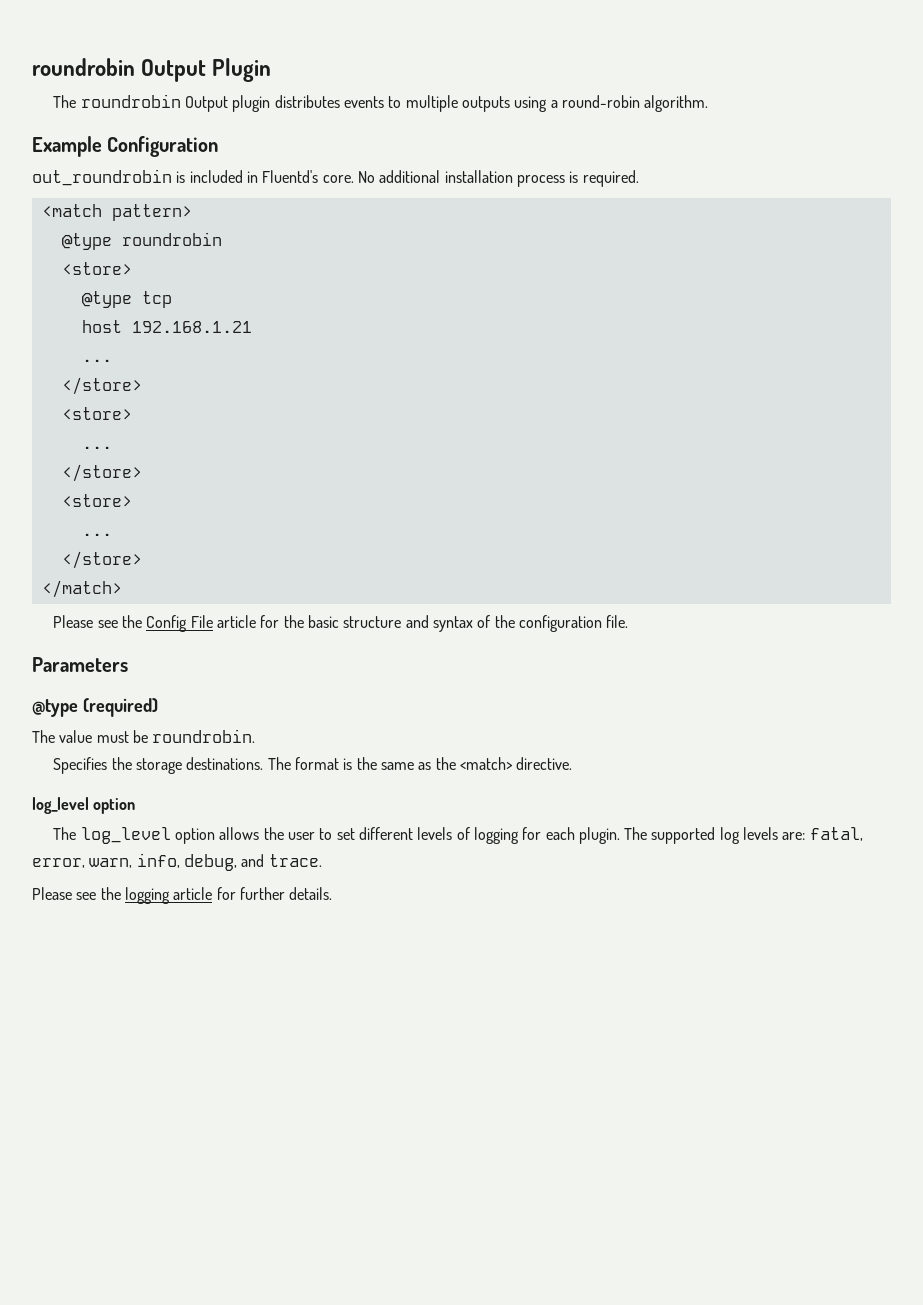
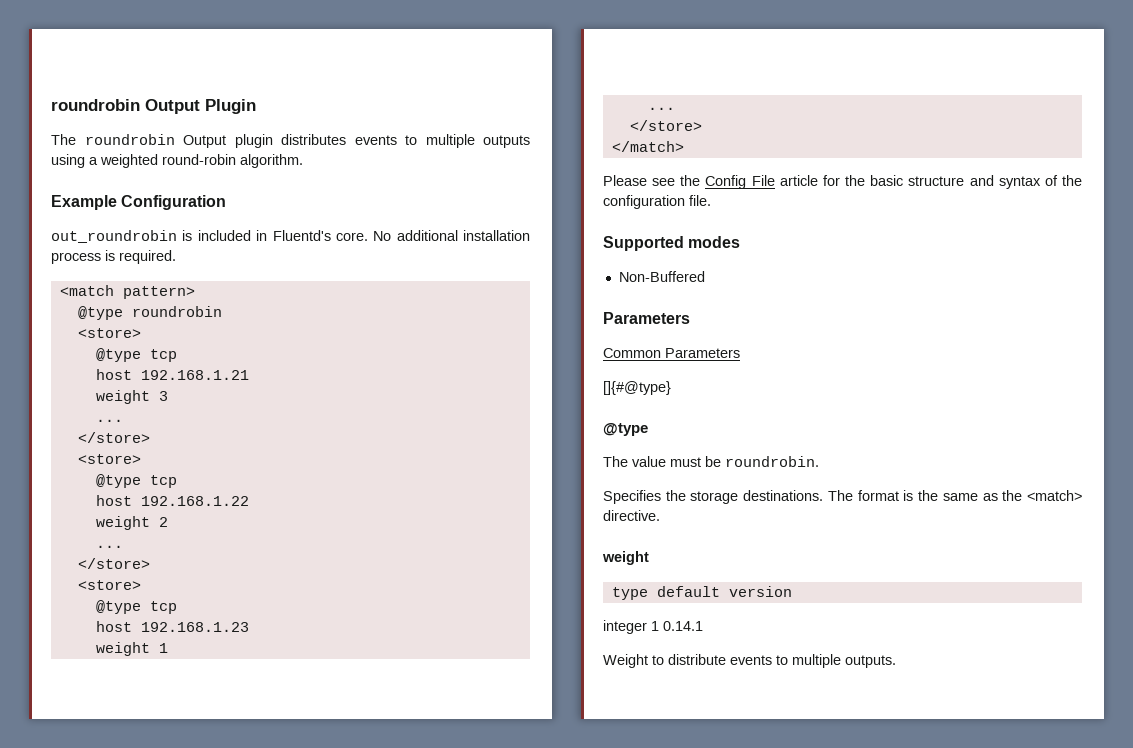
(558, 104) none -> [100,154,158,168] weighted
[81,359,112,362] [61,377,142,395] [61,407,132,420] [81,446,112,449] [61,464,142,482] [61,494,132,507] // ... // </store> // <store> // ... // </store> // <store> -> [95,390,168,404] [95,419,123,422] [77,432,150,443] [77,454,141,464] [95,474,177,488] [95,495,249,506] [95,516,168,530] [95,545,123,548] [77,558,150,569] [77,580,141,590] [95,600,177,614] [95,621,249,632] [95,642,168,656] // weight 3 // ... // </store> // <store> // @type tcp // host 192.168.1.22 // weight 2 // ... // </store> // <store> // @type tcp // host 192.168.1.23 // weight 1
[32,657,128,672] [32,698,158,717] Parameters // @type (required) -> [603,236,741,251] [618,271,705,282] [603,312,690,324] [603,348,740,358] [603,381,671,395] [603,423,648,436] Supported modes // Non-Buffered // Parameters // Common Parameters // []{#@type} // @type
[32,797,136,814] [53,827,863,844] [32,853,322,871] [32,887,333,904] log_level option // The log_level option allows the user to set different levels of logging for each plugin. The supported log levels are: fatal, error, warn, info, debug, and trace. // Please see the logging article for further details. -> [602,551,649,565] [611,586,792,600] [603,620,703,634] [603,654,896,668] weight // type default version // integer 1 0.14.1 // Weight to distribute events to multiple outputs.

